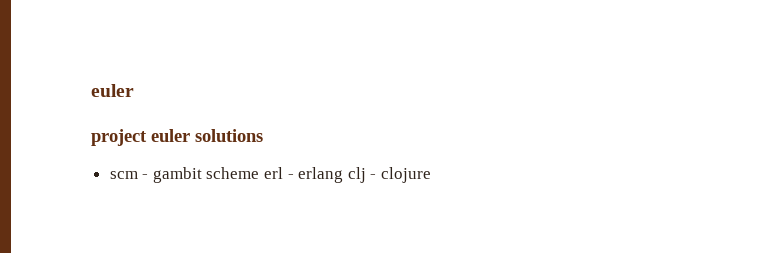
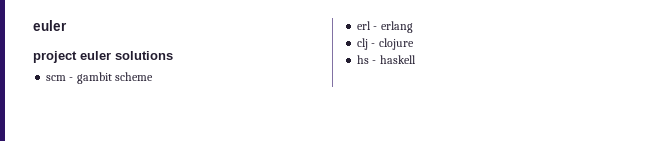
(260, 173) none -> (153, 76) //
(344, 175) none -> (413, 27) //
(432, 175) none -> [357,55,416,64] // hs - haskell

